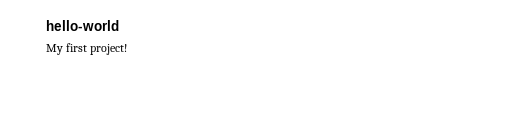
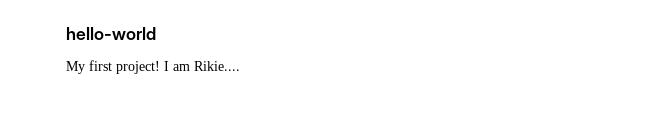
(128, 49) none -> [164,61,240,71] I am Rikie....

